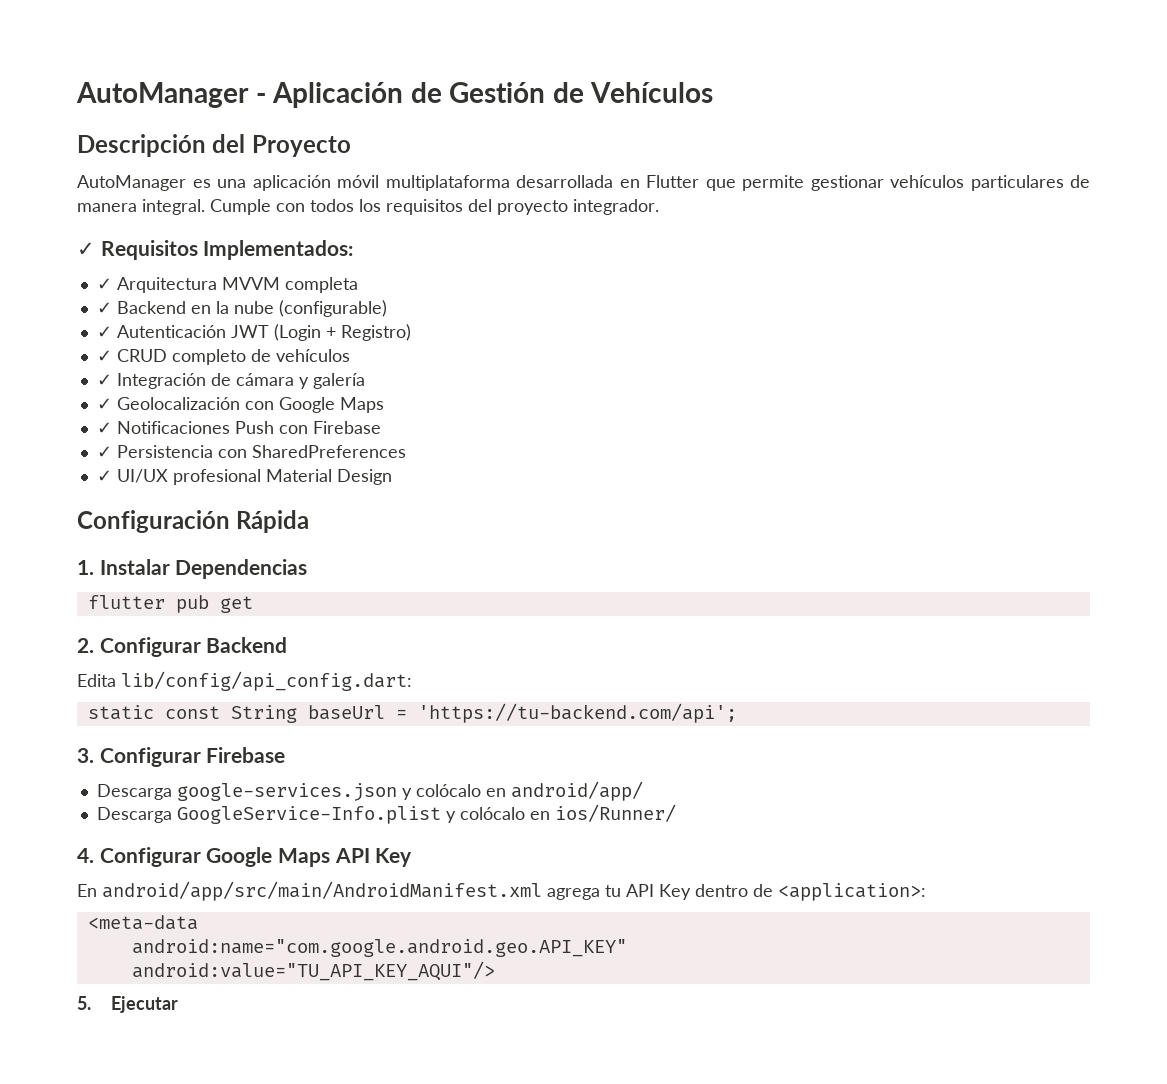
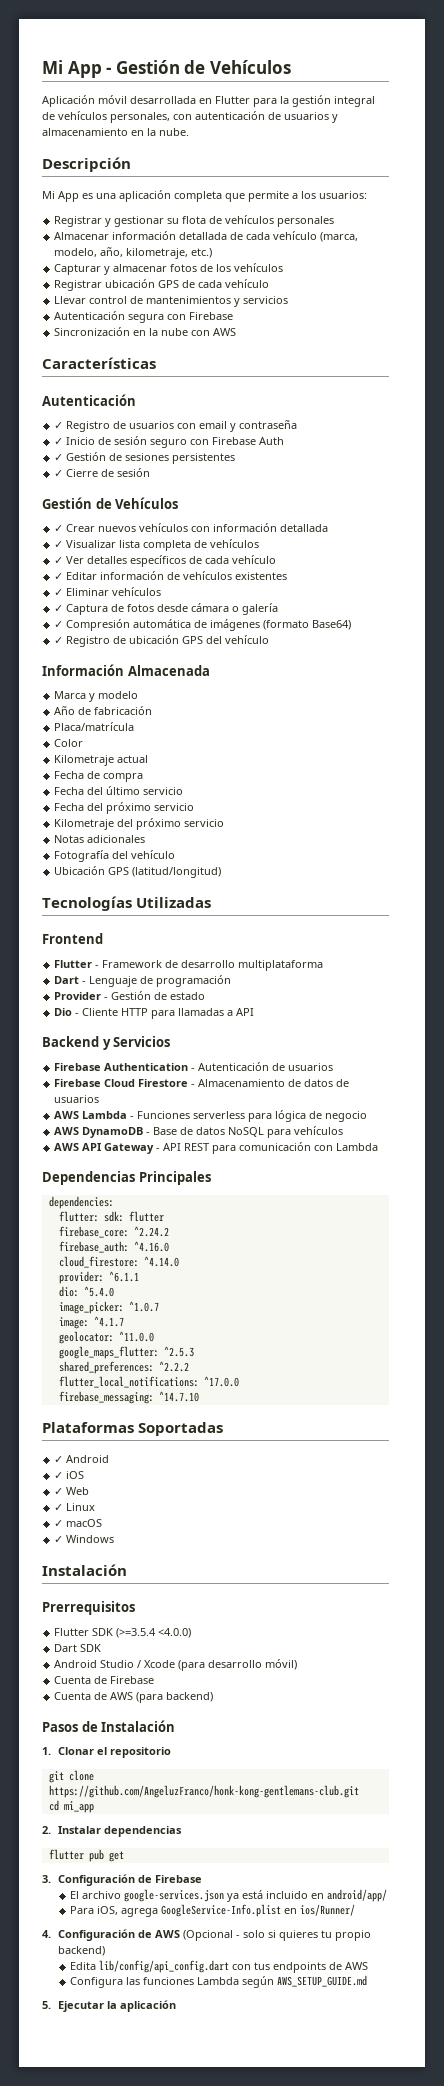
[76,82,714,108] [77,134,351,157] [77,175,1090,191] [77,199,659,215] [77,240,354,260] [96,277,358,293] [96,300,387,317] [96,324,411,341] [96,349,350,365] [96,373,365,389] [96,397,384,413] [96,421,381,434] [96,445,406,458] [96,469,392,485] [77,510,310,533] [77,559,308,579] [87,595,253,613] [77,637,288,657] [77,671,412,691] [87,703,737,723] [77,747,286,767] [96,781,643,801] [96,804,676,824] [77,847,413,867] [77,881,926,901] [87,915,198,930] [131,939,627,957] [131,961,495,981] AutoManager - Aplicación de Gestión de Vehículos // Descripción del Proyecto // AutoManager es una aplicación móvil multiplataforma desarrollada en Flutter que permite gestionar vehículos particulares de manera integral. Cumple con todos los requisitos del proyecto integrador. // ✓ Requisitos Implementados: // ✓ Arquitectura MVVM completa // ✓ Backend en la nube (configurable) // ✓ Autenticación JWT (Login + Registro) // ✓ CRUD completo de vehículos // ✓ Integración de cámara y galería // ✓ Geolocalización con Google Maps // ✓ Notificaciones Push con Firebase // ✓ Persistencia con SharedPreferences // ✓ UI/UX profesional Material Design // Configuración Rápida // 1. Instalar Dependencias // flutter pub get // 2. Configurar Backend // Edita lib/config/api_config.dart: // static const String baseUrl = 'https://tu-backend.com/api'; // 3. Configurar Firebase // Descarga google-services.json y colócalo en android/app/ // Descarga GoogleService-Info.plist y colócalo en ios/Runner/ // 4. Configurar Google Maps API Key // En android/app/src/main/AndroidManifest.xml agrega tu API Key dentro de <application>: // <meta-data // android:name="com.google.android.geo.API_KEY" // android:value="TU_API_KEY_AQUI"/> -> [42,60,291,78] [42,95,375,107] [42,111,338,123] [42,128,189,136] [42,157,131,172] [42,190,367,202] [54,215,335,227] [54,231,359,242] [54,247,213,259] [54,263,284,275] [54,279,270,291] [54,296,289,307] [54,311,234,323] [54,327,237,336] [42,357,156,369] [42,394,136,406] [54,420,298,432] [54,436,285,448] [54,452,236,464] [54,468,151,477] [42,497,179,509] [54,523,329,532] [54,539,260,551] [54,555,277,567] [54,571,288,580] [54,587,162,596] [54,603,279,615] [54,619,352,631] [54,635,270,647] [42,664,210,676] [54,691,139,702] [54,706,153,715] [54,722,135,731] [54,739,84,747] [54,755,149,766] [54,771,144,782] [54,786,184,795] [54,802,195,814] [54,818,225,830] [54,835,146,843] [54,850,176,862] [54,866,222,878] [42,896,212,911] [42,933,103,944] [54,960,324,971] [54,975,232,987] [54,991,206,1000] [54,1008,255,1019] [42,1036,171,1050] [54,1062,334,1071] [54,1079,350,1087] [54,1095,100,1103] [54,1110,368,1122] [54,1126,344,1138] [54,1142,379,1154] [42,1171,211,1185] [48,1196,114,1209] [58,1211,164,1222] [58,1226,169,1238] [58,1241,169,1253] [58,1256,179,1268] [58,1271,139,1284] [58,1286,114,1297] [58,1301,159,1314] [58,1316,124,1329] [58,1331,154,1344] [58,1346,194,1359] [58,1361,189,1374] [58,1376,239,1388] [58,1391,199,1404] [42,1422,224,1436] [54,1455,110,1463] [54,1471,85,1479] [54,1487,90,1495] [54,1503,96,1511] [54,1519,103,1527] [54,1535,115,1543] [42,1564,127,1576] [42,1601,135,1615] [54,1628,192,1638] [54,1644,102,1652] [54,1659,298,1671] [54,1676,155,1684] [54,1692,214,1703] [42,1720,176,1732] [42,1747,172,1758] [48,1770,94,1783] [48,1785,359,1798] [48,1800,94,1813] [42,1826,183,1837] [48,1849,124,1862] [42,1874,203,1886] [70,1889,388,1902] [70,1904,356,1917] [42,1929,372,1941] [58,1946,106,1956] [70,1960,369,1973] [70,1975,368,1988] Mi App - Gestión de Vehículos // Aplicación móvil desarrollada en Flutter para la gestión integral de vehículos personales, con autenticación de usuarios y almacenamiento en la nube. // Descripción // Mi App es una aplicación completa que permite a los usuarios: // Registrar y gestionar su flota de vehículos personales // Almacenar información detallada de cada vehículo (marca, modelo, año, kilometraje, etc.) // Capturar y almacenar fotos de los vehículos // Registrar ubicación GPS de cada vehículo // Llevar control de mantenimientos y servicios // Autenticación segura con Firebase // Sincronización en la nube con AWS // Características // Autenticación // ✓ Registro de usuarios con email y contraseña // ✓ Inicio de sesión seguro con Firebase Auth // ✓ Gestión de sesiones persistentes // ✓ Cierre de sesión // Gestión de Vehículos // ✓ Crear nuevos vehículos con información detallada // ✓ Visualizar lista completa de vehículos // ✓ Ver detalles específicos de cada vehículo // ✓ Editar información de vehículos existentes // ✓ Eliminar vehículos // ✓ Captura de fotos desde cámara o galería // ✓ Compresión automática de imágenes (formato Base64) // ✓ Registro de ubicación GPS del vehículo // Información Almacenada // Marca y modelo // Año de fabricación // Placa/matrícula // Color // Kilometraje actual // Fecha de compra // Fecha del último servicio // Fecha del próximo servicio // Kilometraje del próximo servicio // Notas adicionales // Fotografía del vehículo // Ubicación GPS (latitud/longitud) // Tecnologías Utilizadas // Frontend // Flutter - Framework de desarrollo multiplataforma // Dart - Lenguaje de programación // Provider - Gestión de estado // Dio - Cliente HTTP para llamadas a API // Backend y Servicios // Firebase Authentication - Autenticación de usuarios // Firebase Cloud Firestore - Almacenamiento de datos de usuarios // AWS Lambda - Funciones serverless para lógica de negocio // AWS DynamoDB - Base de datos NoSQL para vehículos // AWS API Gateway - API REST para comunicación con Lambda // Dependencias Principales // dependencies: // flutter: sdk: flutter // firebase_core: ^2.24.2 // firebase_auth: ^4.16.0 // cloud_firestore: ^4.14.0 // provider: ^6.1.1 // dio: ^5.4.0 // image_picker: ^1.0.7 // image: ^4.1.7 // geolocator: ^11.0.0 // google_maps_flutter: ^2.5.3 // shared_preferences: ^2.2.2 // flutter_local_notifications: ^17.0.0 // firebase_messaging: ^14.7.10 // Plataformas Soportadas // ✓ Android // ✓ iOS // ✓ Web // ✓ Linux // ✓ macOS // ✓ Windows // Instalación // Prerrequisitos // Flutter SDK (>=3.5.4 <4.0.0) // Dart SDK // Android Studio / Xcode (para desarrollo móvil) // Cuenta de Firebase // Cuenta de AWS (para backend) // Pasos de Instalación // 1. Clonar el repositorio // git clone https://github.com/AngeluzFranco/honk-kong-gentlemans-club.git // cd mi_app // 2. Instalar dependencias // flutter pub get // 3. Configuración de Firebase // El archivo google-services.json ya está incluido en android/app/ // Para iOS, agrega GoogleService-Info.plist en ios/Runner/ // 4. Configuración de AWS (Opcional - solo si quieres tu propio backend) // Edita lib/config/api_config.dart con tus endpoints de AWS // Configura las funciones Lambda según AWS_SETUP_GUIDE.md
(178, 1004) none -> [107,2000,177,2012] la aplicación

